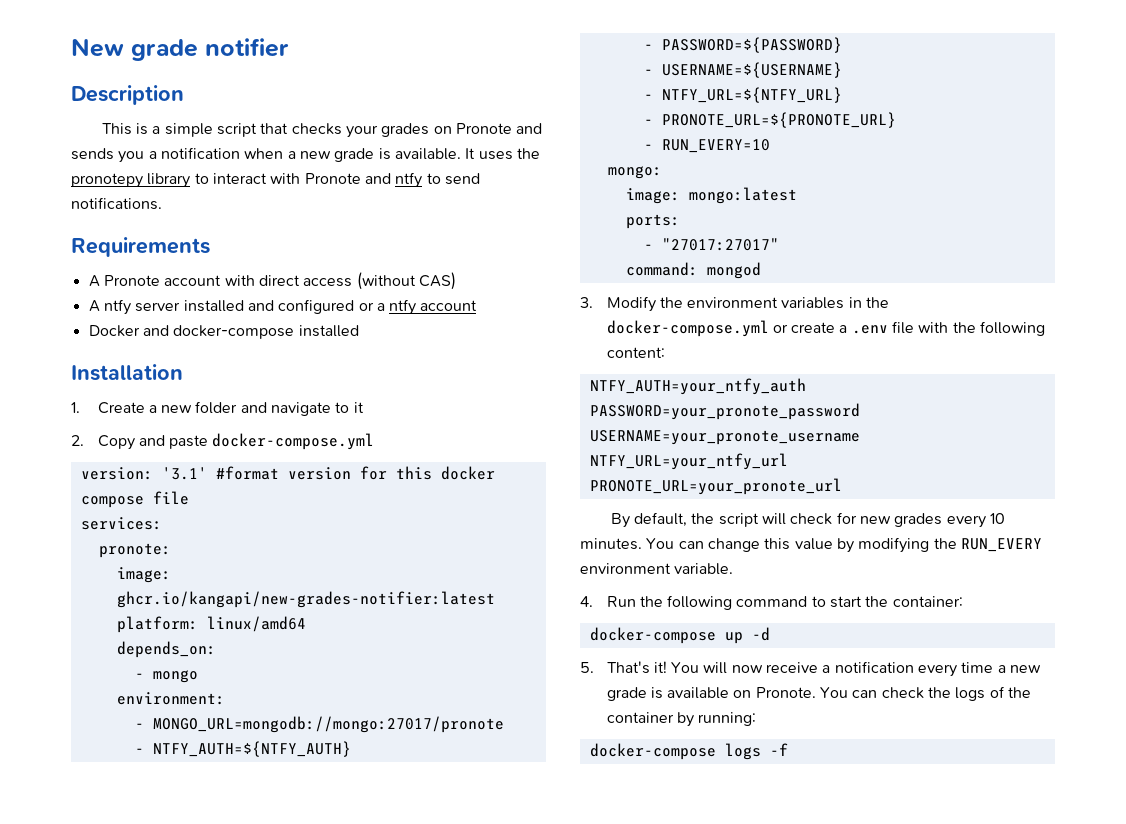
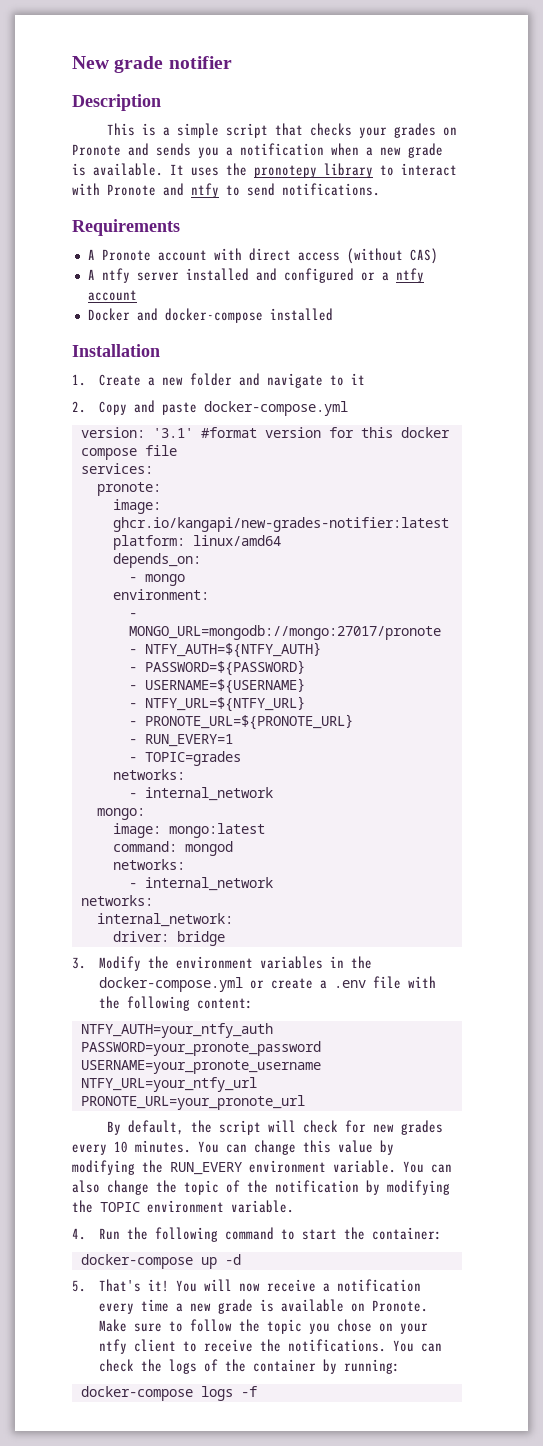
[661,139,770,153] [607,166,662,179] [625,187,797,204] [625,214,680,229] [643,238,779,251] [625,262,761,279] RUN_EVERY=10 // mongo: // image: mongo:latest // ports: // - "27017:27017" // command: mongod -> [144,734,233,747] [128,751,241,766] [112,769,185,780] [128,787,273,801] [96,808,145,820] [112,823,265,838] [112,841,233,856] [112,859,185,870] [128,877,273,891] [80,895,153,906] [96,913,233,927] [112,931,225,946] RUN_EVERY=1 // - TOPIC=grades // networks: // - internal_network // mongo: // image: mongo:latest // command: mongod // networks: // - internal_network // networks: // internal_network: // driver: bridge
(734, 569) none -> [403,1161,452,1173] [72,1180,450,1195] [72,1200,294,1213] You can also change the topic of the notification by modifying the TOPIC environment variable.
(816, 692) none -> [98,1319,428,1334] [98,1339,386,1354] Make sure to follow the topic you chose on your ntfy client to receive the notifications.

